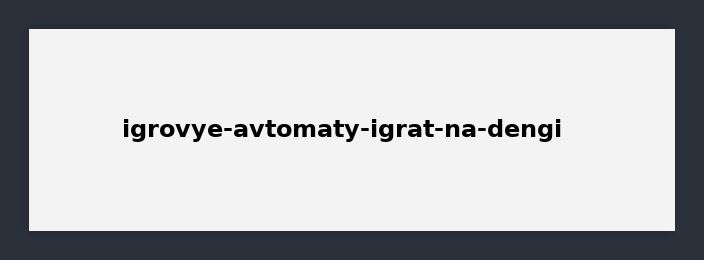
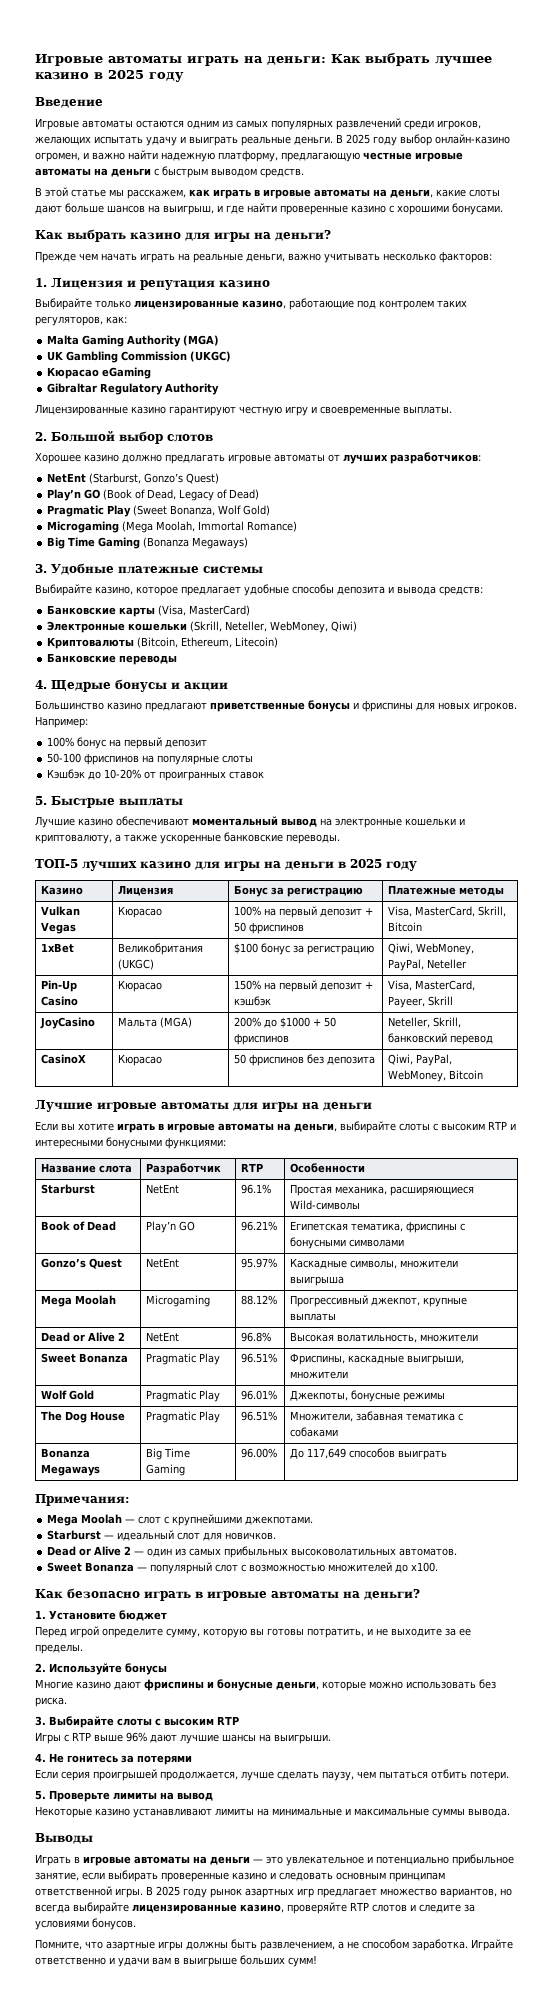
[122,119,562,142] igrovye-avtomaty-igrat-na-dengi -> [35,52,492,66] [35,70,184,82] [35,97,103,108] [35,118,481,130] [35,134,510,146] [35,150,463,162] [35,166,304,178] [35,187,500,199] [35,203,503,215] [35,229,331,242] [35,251,492,263] [35,278,270,290] [35,298,467,310] [35,316,127,326] [47,335,220,347] [47,351,232,363] [47,367,152,379] [47,383,220,395] [35,404,452,416] [35,430,213,444] [35,452,481,464] [47,473,220,484] [47,489,260,501] [47,505,271,517] [47,521,298,533] [47,537,249,549] [35,563,263,575] [35,584,483,596] [47,605,251,617] [47,621,358,633] [47,637,279,649] [47,653,178,665] [35,679,228,692] [35,700,517,712] [35,716,88,728] [47,737,208,749] [47,753,254,765] [47,769,265,781] [35,796,183,808] [35,816,465,828] [35,832,340,844] [35,859,417,871] [40,885,83,895] [117,885,173,896] [233,885,363,897] [387,885,504,896] [40,906,80,916] [40,922,76,934] [117,906,162,918] [233,906,373,918] [233,922,304,934] [387,906,506,917] [387,922,422,932] [40,943,74,953] [117,943,203,955] [117,959,154,970] [233,943,374,955] [387,943,474,955] [387,959,467,971] [40,980,77,992] [40,996,78,1006] [117,980,162,992] [233,980,373,992] [233,996,271,1006] [387,980,475,991] [387,996,453,1008] [39,1017,95,1029] [117,1017,192,1028] [233,1017,336,1028] [233,1033,289,1045] [387,1017,461,1028] [387,1033,493,1045] [40,1054,86,1064] [117,1054,162,1066] [233,1054,375,1066] [387,1054,452,1066] [387,1070,483,1082] [35,1100,372,1112] [35,1121,516,1133] [35,1137,226,1149] [40,1163,132,1173] [145,1163,221,1175] [240,1163,263,1172] [289,1163,365,1173] [40,1184,95,1194] [145,1184,179,1194] [240,1184,271,1194] [289,1184,474,1196] [289,1200,360,1210] [40,1221,116,1231] [145,1221,195,1233] [240,1221,277,1231] [289,1221,465,1233] [289,1237,404,1249] [40,1258,122,1269] [145,1258,179,1268] [240,1258,277,1268] [289,1258,458,1269] [289,1276,344,1286] [40,1295,116,1307] [145,1295,210,1307] [240,1295,277,1305] [289,1295,467,1307] [289,1313,336,1321] [40,1332,125,1342] [145,1332,179,1342] [240,1332,271,1342] [289,1332,478,1343] [40,1353,128,1363] [145,1353,220,1365] [240,1353,277,1363] [289,1353,464,1365] [289,1371,348,1379] [40,1390,94,1400] [145,1390,220,1402] [240,1390,277,1400] [289,1390,445,1402] [40,1411,125,1423] [145,1411,220,1423] [240,1411,277,1421] [289,1411,463,1422] [289,1427,338,1437] [40,1448,90,1458] [40,1464,100,1476] [145,1448,190,1460] [145,1464,185,1476] [240,1448,277,1458] [289,1448,447,1460] [35,1494,129,1506] [47,1514,314,1526] [47,1530,277,1541] [47,1546,458,1558] [47,1562,439,1574] [35,1588,420,1601] [35,1610,167,1621] [35,1626,471,1638] [35,1644,83,1654] [35,1663,167,1675] [35,1679,496,1691] [35,1697,67,1707] [35,1716,239,1728] [35,1732,331,1744] [35,1753,192,1765] [35,1769,509,1781] [35,1790,213,1802] [35,1806,510,1818] [35,1833,93,1844] [35,1854,514,1866] [35,1870,445,1882] [35,1886,512,1898] [35,1902,475,1914] [35,1918,136,1930] [35,1939,513,1951] [35,1955,317,1967] Игровые автоматы играть на деньги: Как выбрать лучшее казино в 2025 году // Введение // Игровые автоматы остаются одним из самых популярных развлечений среди игроков, желающих испытать удачу и выиграть реальные деньги. В 2025 году выбор онлайн-казино огромен, и важно найти надежную платформу, предлагающую честные игровые автоматы на деньги с быстрым выводом средств. // В этой статье мы расскажем, как играть в игровые автоматы на деньги, какие слоты дают больше шансов на выигрыш, и где найти проверенные казино с хорошими бонусами. // Как выбрать казино для игры на деньги? // Прежде чем начать играть на реальные деньги, важно учитывать несколько факторов: // 1. Лицензия и репутация казино // Выбирайте только лицензированные казино, работающие под контролем таких регуляторов, как: // Malta Gaming Authority (MGA) // UK Gambling Commission (UKGC) // Кюрасао eGaming // Gibraltar Regulatory Authority // Лицензированные казино гарантируют честную игру и своевременные выплаты. // 2. Большой выбор слотов // Хорошее казино должно предлагать игровые автоматы от лучших разработчиков: // NetEnt (Starburst, Gonzo’s Quest) // Play’n GO (Book of Dead, Legacy of Dead) // Pragmatic Play (Sweet Bonanza, Wolf Gold) // Microgaming (Mega Moolah, Immortal Romance) // Big Time Gaming (Bonanza Megaways) // 3. Удобные платежные системы // Выбирайте казино, которое предлагает удобные способы депозита и вывода средств: // Банковские карты (Visa, MasterCard) // Электронные кошельки (Skrill, Neteller, WebMoney, Qiwi) // Криптовалюты (Bitcoin, Ethereum, Litecoin) // Банковские переводы // 4. Щедрые бонусы и акции // Большинство казино предлагают приветственные бонусы и фриспины для новых игроков. Например: // 100% бонус на первый депозит // 50-100 фриспинов на популярные слоты // Кэшбэк до 10-20% от проигранных ставок // 5. Быстрые выплаты // Лучшие казино обеспечивают моментальный вывод на электронные кошельки и криптовалюту, а также ускоренные банковские переводы. // ТОП-5 лучших казино для игры на деньги в 2025 году // Казино | Лицензия | Бонус за регистрацию | Платежные методы // Vulkan Vegas | Кюрасао | 100% на первый депозит + 50 фриспинов | Visa, MasterCard, Skrill, Bitcoin // 1xBet | Великобритания (UKGC) | $100 бонус за регистрацию | Qiwi, WebMoney, PayPal, Neteller // Pin-Up Casino | Кюрасао | 150% на первый депозит + кэшбэк | Visa, MasterCard, Payeer, Skrill // JoyCasino | Мальта (MGA) | 200% до $1000 + 50 фриспинов | Neteller, Skrill, банковский перевод // CasinoX | Кюрасао | 50 фриспинов без депозита | Qiwi, PayPal, WebMoney, Bitcoin // Лучшие игровые автоматы для игры на деньги // Если вы хотите играть в игровые автоматы на деньги, выбирайте слоты с высоким RTP и интересными бонусными функциями: // Название слота | Разработчик | RTP | Особенности // Starburst | NetEnt | 96.1% | Простая механика, расширяющиеся Wild-символы // Book of Dead | Play’n GO | 96.21% | Египетская тематика, фриспины с бонусными символами // Gonzo’s Quest | NetEnt | 95.97% | Каскадные символы, множители выигрыша // Mega Moolah | Microgaming | 88.12% | Прогрессивный джекпот, крупные выплаты // Dead or Alive 2 | NetEnt | 96.8% | Высокая волатильность, множители // Sweet Bonanza | Pragmatic Play | 96.51% | Фриспины, каскадные выигрыши, множители // Wolf Gold | Pragmatic Play | 96.01% | Джекпоты, бонусные режимы // The Dog House | Pragmatic Play | 96.51% | Множители, забавная тематика с собаками // Bonanza Megaways | Big Time Gaming | 96.00% | До 117,649 способов выиграть // Примечания: // Mega Moolah — слот с крупнейшими джекпотами. // Starburst — идеальный слот для новичков. // Dead or Alive 2 — один из самых прибыльных высоковолатильных автоматов. // Sweet Bonanza — популярный слот с возможностью множителей до x100. // Как безопасно играть в игровые автоматы на деньги? // 1. Установите бюджет // Перед игрой определите сумму, которую вы готовы потратить, и не выходите за ее пределы. // 2. Используйте бонусы // Многие казино дают фриспины и бонусные деньги, которые можно использовать без риска. // 3. Выбирайте слоты с высоким RTP // Игры с RTP выше 96% дают лучшие шансы на выигрыши. // 4. Не гонитесь за потерями // Если серия проигрышей продолжается, лучше сделать паузу, чем пытаться отбить потери. // 5. Проверьте лимиты на вывод // Некоторые казино устанавливают лимиты на минимальные и максимальные суммы вывода. // Выводы // Играть в игровые автоматы на деньги — это увлекательное и потенциально прибыльное занятие, если выбирать проверенные казино и следовать основным принципам ответственной игры. В 2025 году рынок азартных игр предлагает множество вариантов, но всегда выбирайте лицензированные казино, проверяйте RTP слотов и следите за условиями бонусов. // Помните, что азартные игры должны быть развлечением, а не способом заработка. Играйте ответственно и удачи вам в выигрыше больших сумм!

